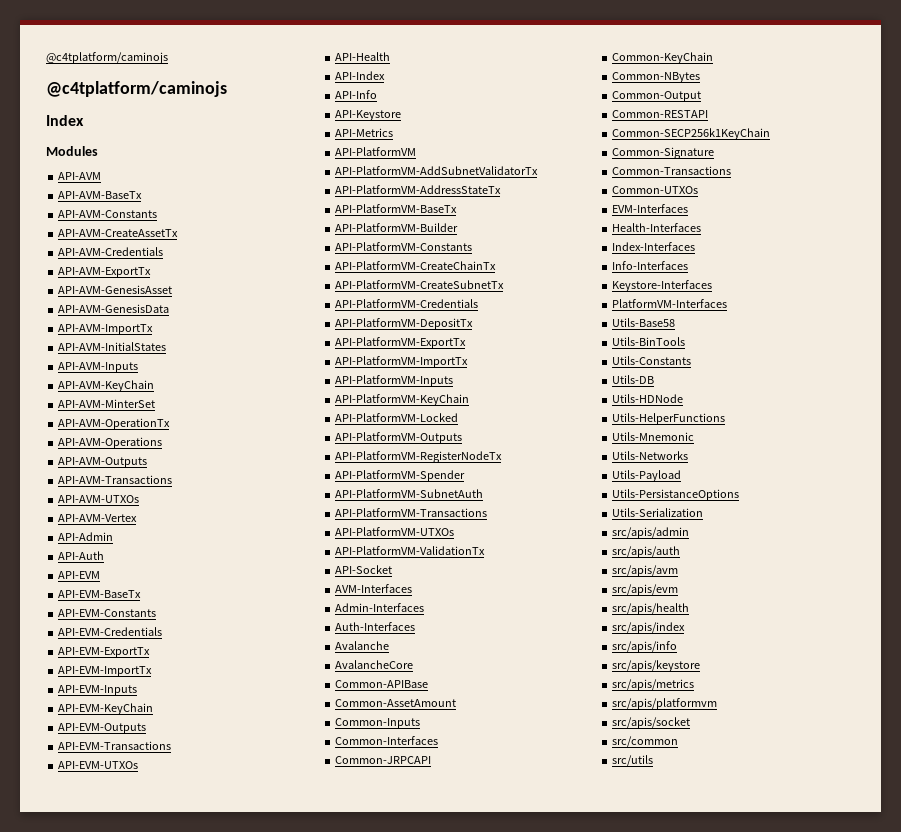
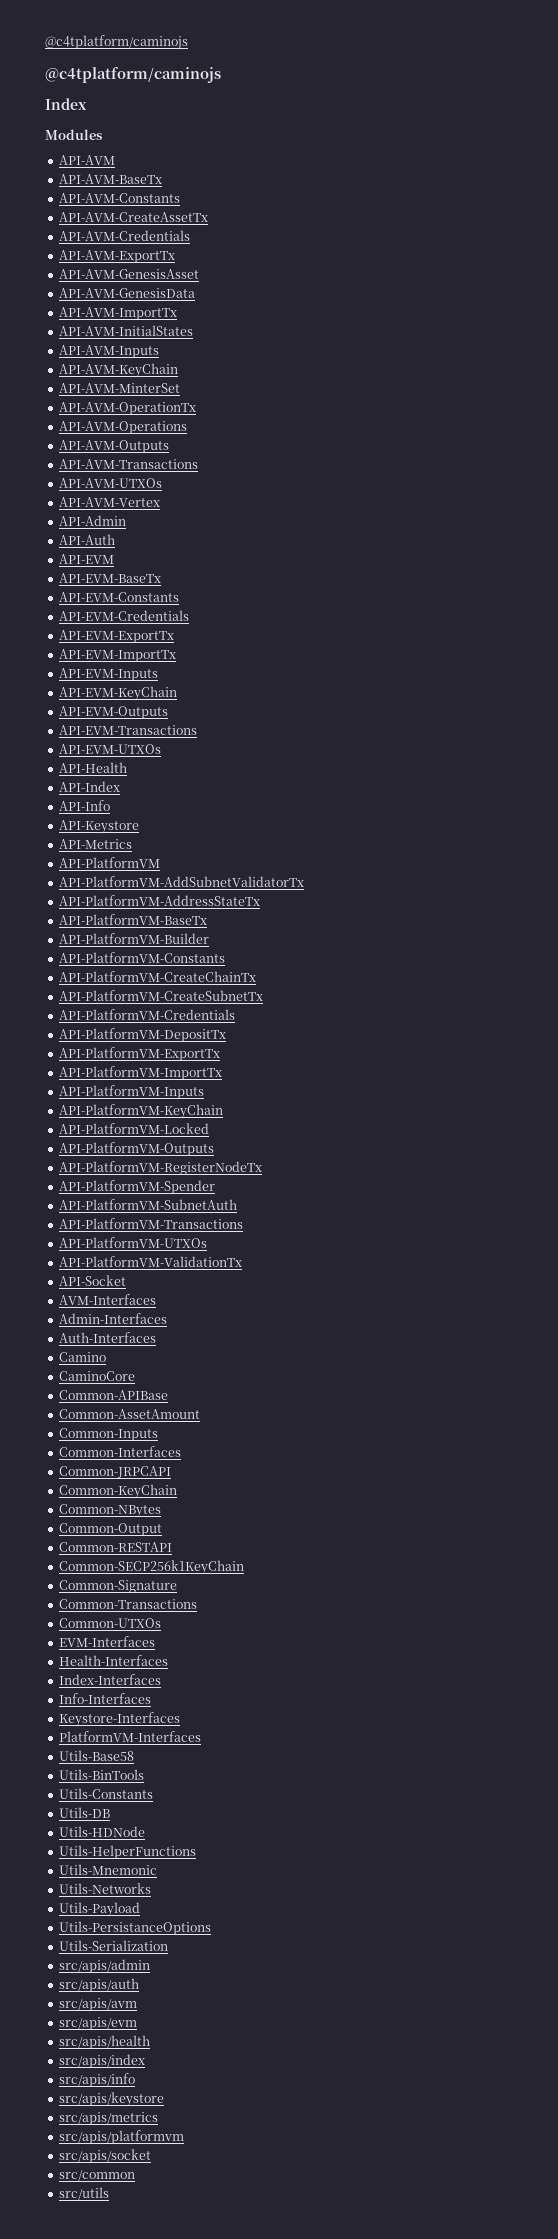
[335,641,390,650] [335,660,414,669] Avalanche // AvalancheCore -> [58,1352,106,1362] [58,1371,135,1381] Camino // CaminoCore

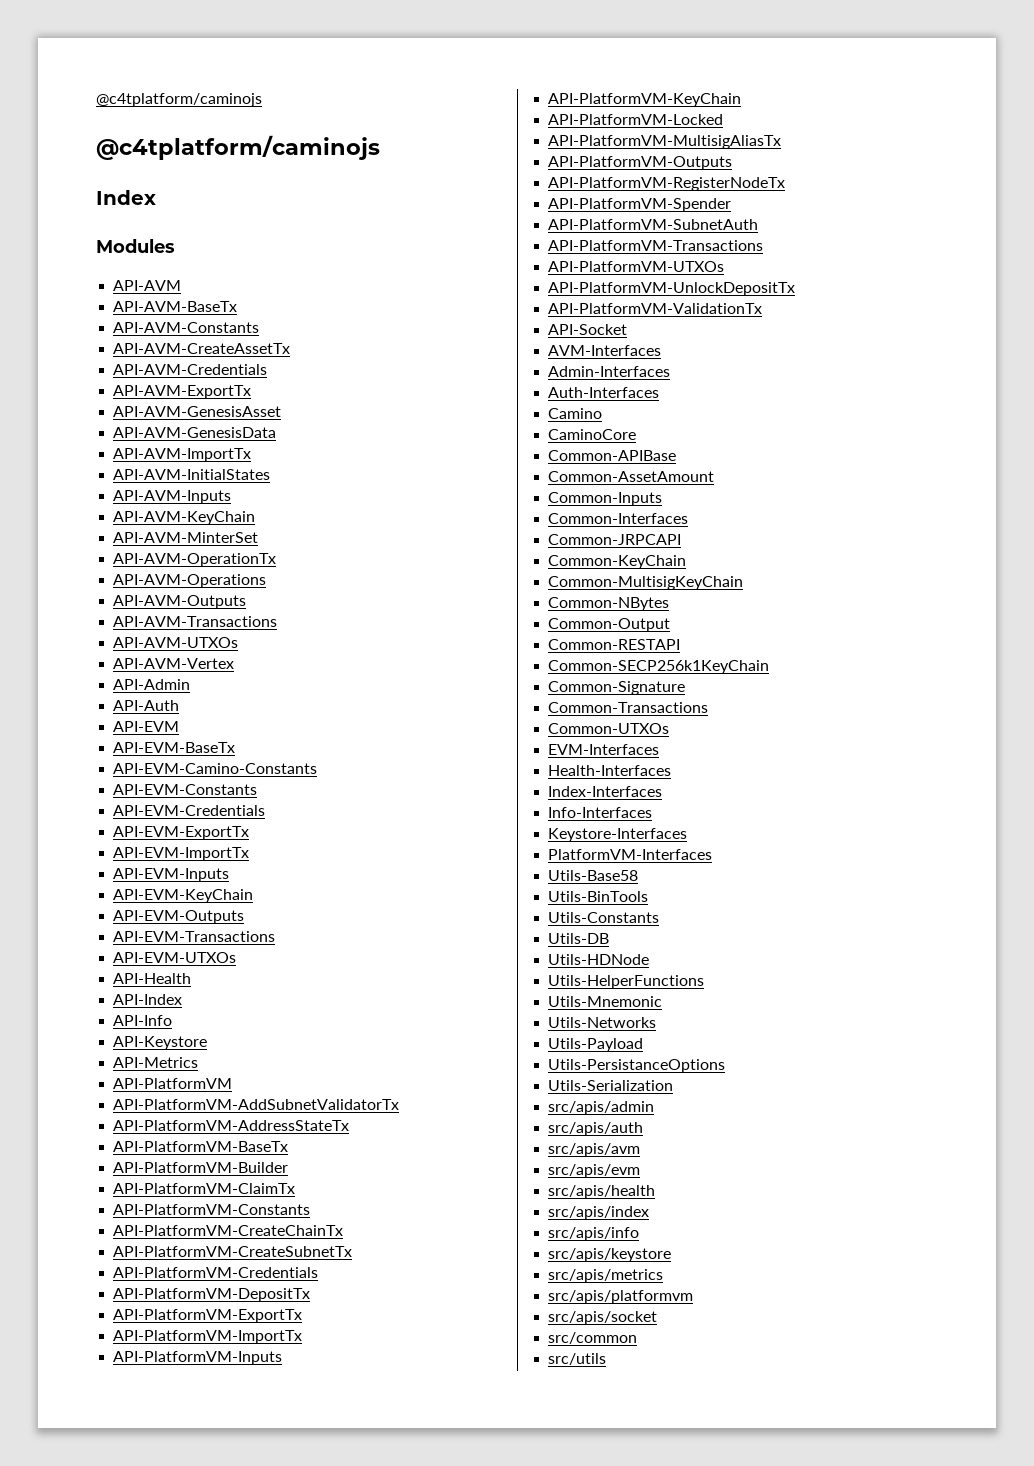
(161, 578) none -> [113,763,318,774] // API-EVM-Camino-Constants
(209, 938) none -> [113,1183,296,1194] // API-PlatformVM-ClaimTx
(209, 1128) none -> [548,135,782,149] // API-PlatformVM-MultisigAliasTx
(207, 1242) none -> [548,282,796,296] // API-PlatformVM-UnlockDepositTx
(177, 1491) none -> [548,576,744,590] // Common-MultisigKeyChain

